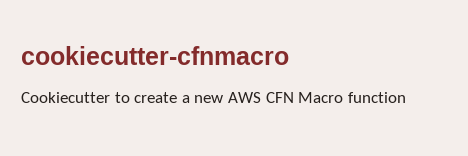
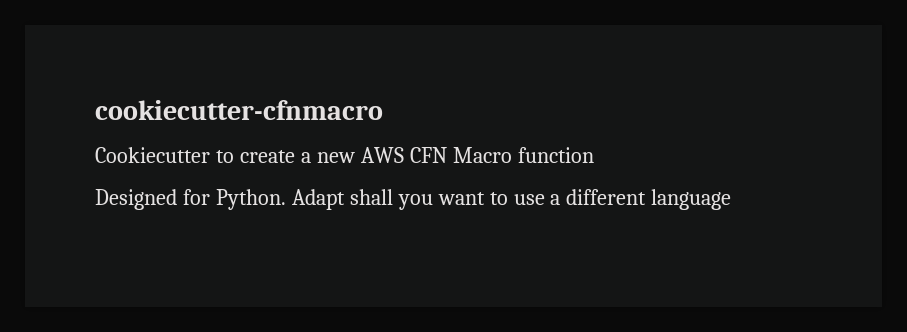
(406, 97) none -> [95,189,732,210] // Designed for Python. Adapt shall you want to use a different language

